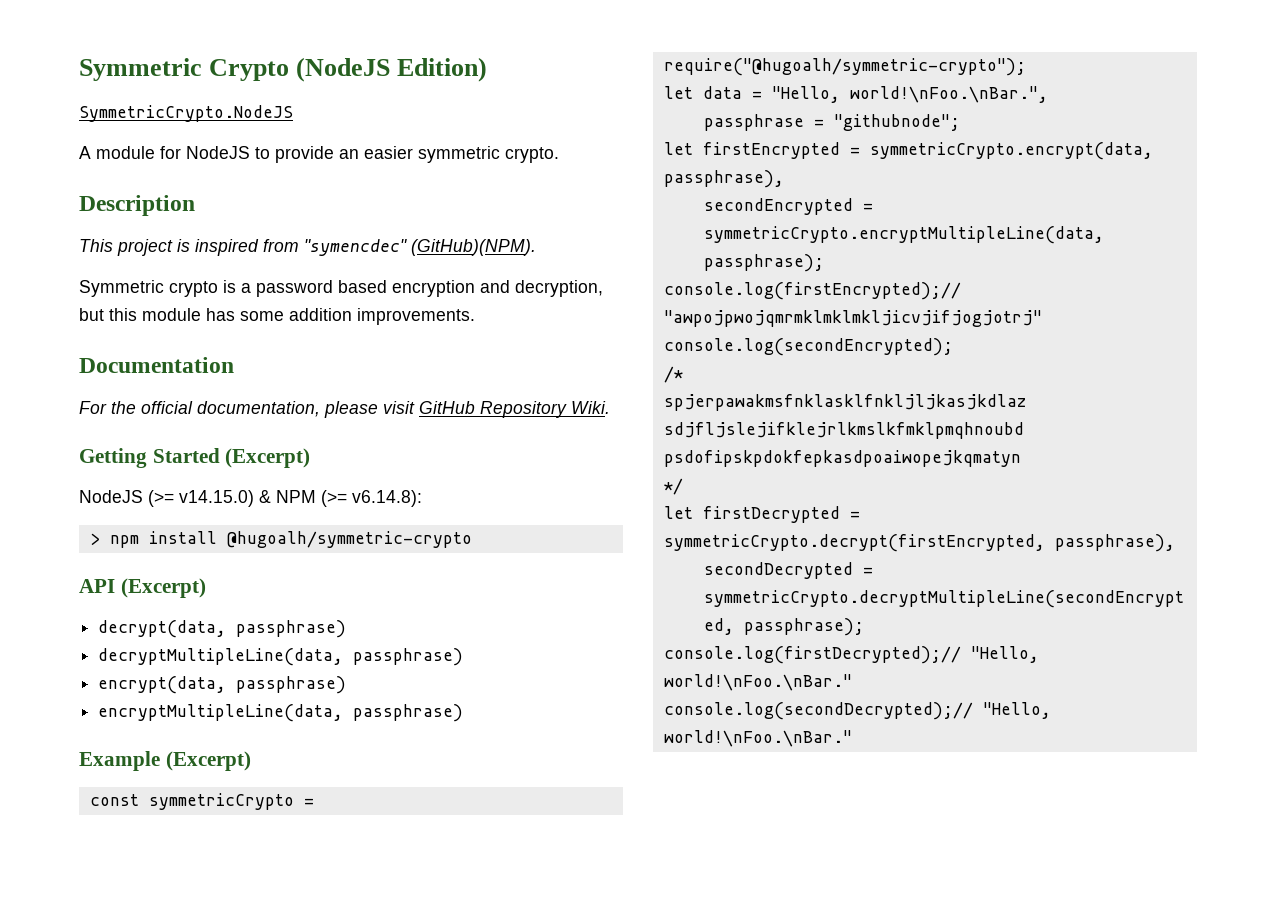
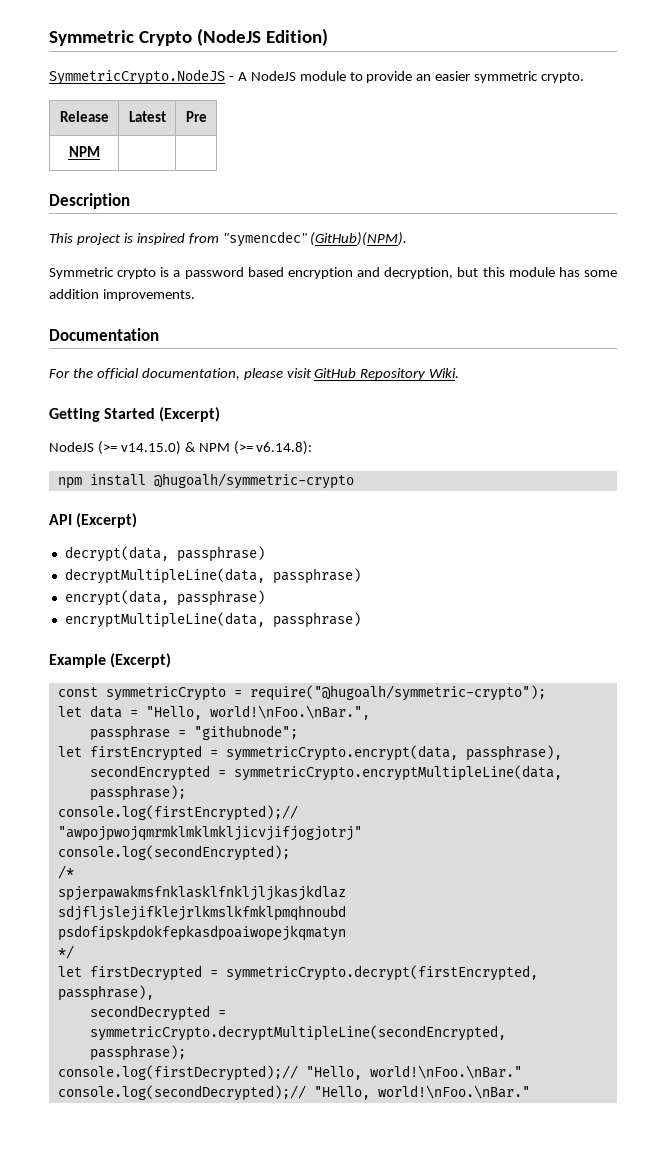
[79,146,250,159] // A module for NodeJS -> [228,71,346,81] - A NodeJS module
(559, 155) none -> [59,111,109,122] [128,111,166,122] [185,111,207,122] [68,146,100,157] // Release | Latest | Pre // NPM | |
[89,533,100,545] > -> (313, 448) none

